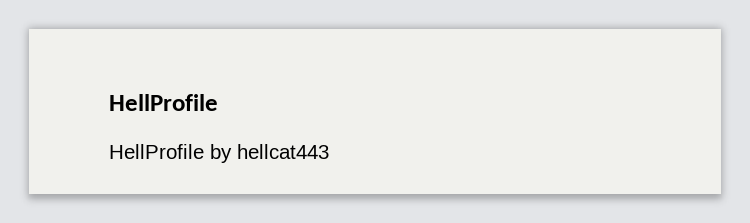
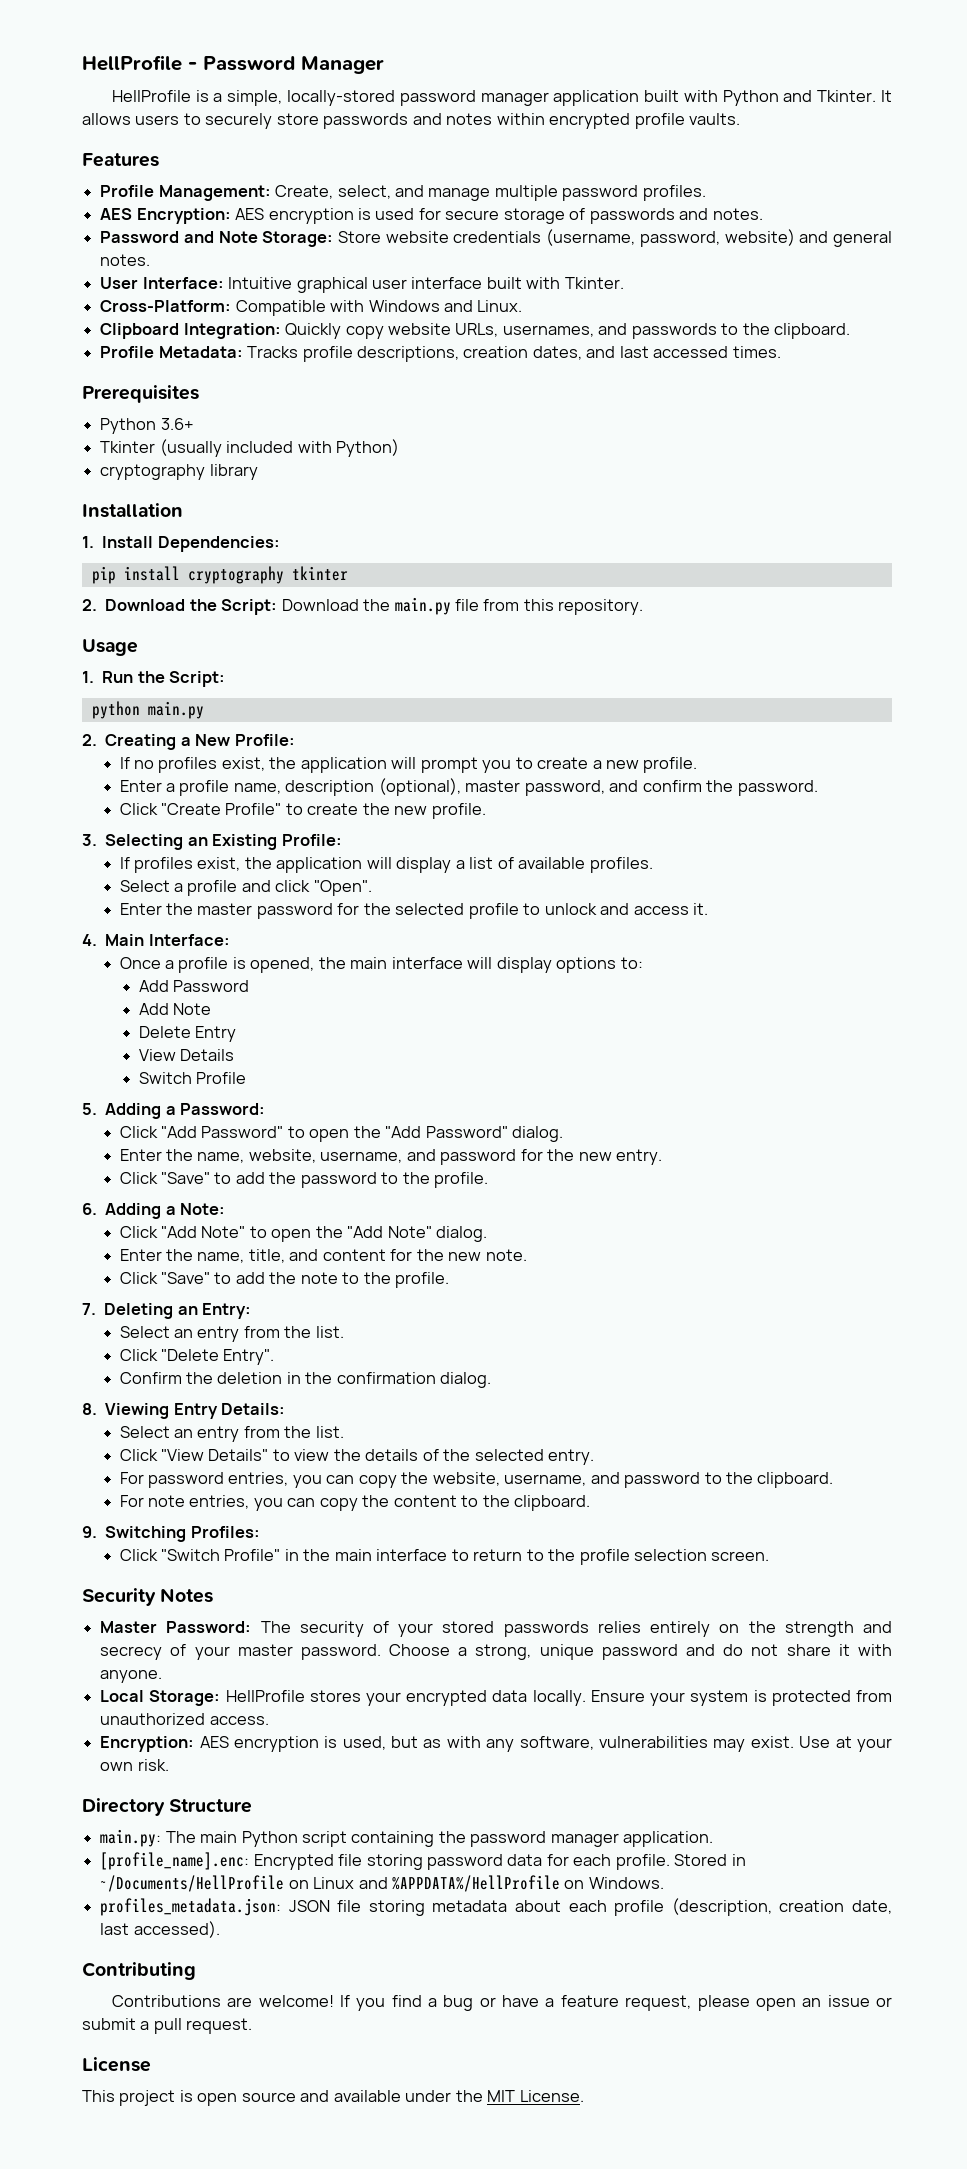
[109,94,218,111] [109,144,329,163] HellProfile // HellProfile by hellcat443 -> [82,55,384,74] [111,90,892,106] [82,113,741,129] [82,153,159,167] [100,185,706,201] [100,208,763,224] [100,229,892,247] [100,254,151,266] [100,277,624,293] [100,300,523,316] [100,323,851,339] [100,346,781,362] [82,385,199,403] [100,418,194,434] [100,439,399,457] [100,464,258,480] [82,503,183,518] [82,536,280,552] [91,566,348,584] [82,597,644,615] [82,639,138,656] [82,671,226,687] [91,701,204,719] [82,734,295,750] [119,757,698,773] [119,778,818,796] [119,803,486,819] [82,834,342,850] [119,857,653,873] [119,880,372,896] [119,903,709,919] [82,934,230,946] [119,957,643,973] [138,980,250,992] [138,1003,212,1015] [138,1026,237,1042] [138,1049,235,1061] [138,1072,247,1084] [82,1103,266,1119] [119,1126,564,1142] [119,1149,663,1165] [119,1172,489,1188] [82,1203,226,1219] [119,1226,488,1242] [119,1249,527,1263] [119,1272,450,1288] [82,1303,252,1319] [119,1326,344,1342] [119,1349,275,1365] [119,1372,492,1388] [82,1403,286,1419] [119,1426,344,1442] [119,1449,595,1465] [119,1472,834,1488] [119,1495,591,1511] [82,1526,260,1542] [119,1549,770,1565] [82,1588,214,1606] [100,1621,892,1637] [100,1644,893,1660] [100,1670,163,1683] [100,1690,892,1706] [100,1713,269,1725] [100,1736,892,1752] [100,1759,169,1771] [82,1798,253,1816] [100,1829,714,1847] [100,1852,746,1870] [100,1875,664,1892] [100,1898,893,1916] [100,1921,220,1938] [82,1962,196,1980] [111,1995,892,2011] [82,2018,253,2034] [82,2057,151,2072] [82,2090,584,2106] HellProfile - Password Manager // HellProfile is a simple, locally-stored password manager application built with Python and Tkinter. It allows users to securely store passwords and notes within encrypted profile vaults. // Features // Profile Management: Create, select, and manage multiple password profiles. // AES Encryption: AES encryption is used for secure storage of passwords and notes. // Password and Note Storage: Store website credentials (username, password, website) and general notes. // User Interface: Intuitive graphical user interface built with Tkinter. // Cross-Platform: Compatible with Windows and Linux. // Clipboard Integration: Quickly copy website URLs, usernames, and passwords to the clipboard. // Profile Metadata: Tracks profile descriptions, creation dates, and last accessed times. // Prerequisites // Python 3.6+ // Tkinter (usually included with Python) // cryptography library // Installation // 1. Install Dependencies: // pip install cryptography tkinter // 2. Download the Script: Download the main.py file from this repository. // Usage // 1. Run the Script: // python main.py // 2. Creating a New Profile: // If no profiles exist, the application will prompt you to create a new profile. // Enter a profile name, description (optional), master password, and confirm the password. // Click "Create Profile" to create the new profile. // 3. Selecting an Existing Profile: // If profiles exist, the application will display a list of available profiles. // Select a profile and click "Open". // Enter the master password for the selected profile to unlock and access it. // 4. Main Interface: // Once a profile is opened, the main interface will display options to: // Add Password // Add Note // Delete Entry // View Details // Switch Profile // 5. Adding a Password: // Click "Add Password" to open the "Add Password" dialog. // Enter the name, website, username, and password for the new entry. // Click "Save" to add the password to the profile. // 6. Adding a Note: // Click "Add Note" to open the "Add Note" dialog. // Enter the name, title, and content for the new note. // Click "Save" to add the note to the profile. // 7. Deleting an Entry: // Select an entry from the list. // Click "Delete Entry". // Confirm the deletion in the confirmation dialog. // 8. Viewing Entry Details: // Select an entry from the list. // Click "View Details" to view the details of the selected entry. // For password entries, you can copy the website, username, and password to the clipboard. // For note entries, you can copy the content to the clipboard. // 9. Switching Profiles: // Click "Switch Profile" in the main interface to return to the profile selection screen. // Security Notes // Master Password: The security of your stored passwords relies entirely on the strength and secrecy of your master password. Choose a strong, unique password and do not share it with anyone. // Local Storage: HellProfile stores your encrypted data locally. Ensure your system is protected from unauthorized access. // Encryption: AES encryption is used, but as with any software, vulnerabilities may exist. Use at your own risk. // Directory Structure // main.py: The main Python script containing the password manager application. // [profile_name].enc: Encrypted file storing password data for each profile. Stored in ~/Documents/HellProfile on Linux and %APPDATA%/HellProfile on Windows. // profiles_metadata.json: JSON file storing metadata about each profile (description, creation date, last accessed). // Contributing // Contributions are welcome! If you find a bug or have a feature request, please open an issue or submit a pull request. // License // This project is open source and available under the MIT License.

